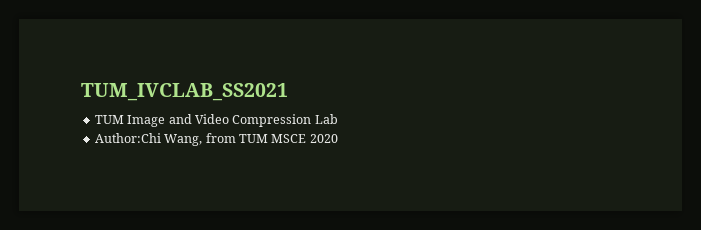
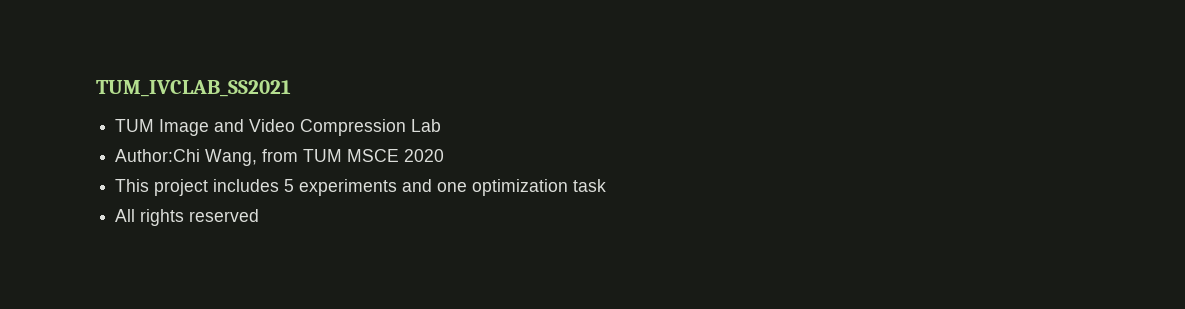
(338, 138) none -> [115,179,607,196] [115,209,260,226] // This project includes 5 experiments and one optimization task // All rights reserved

